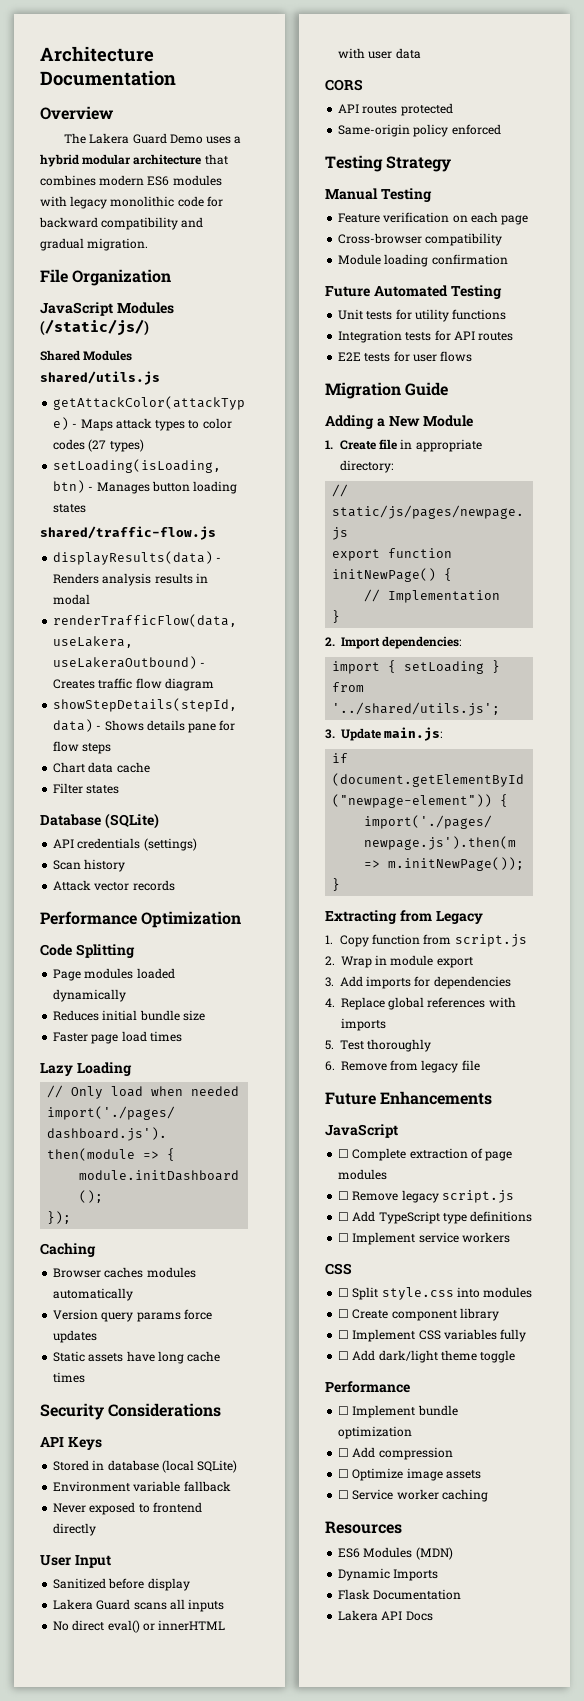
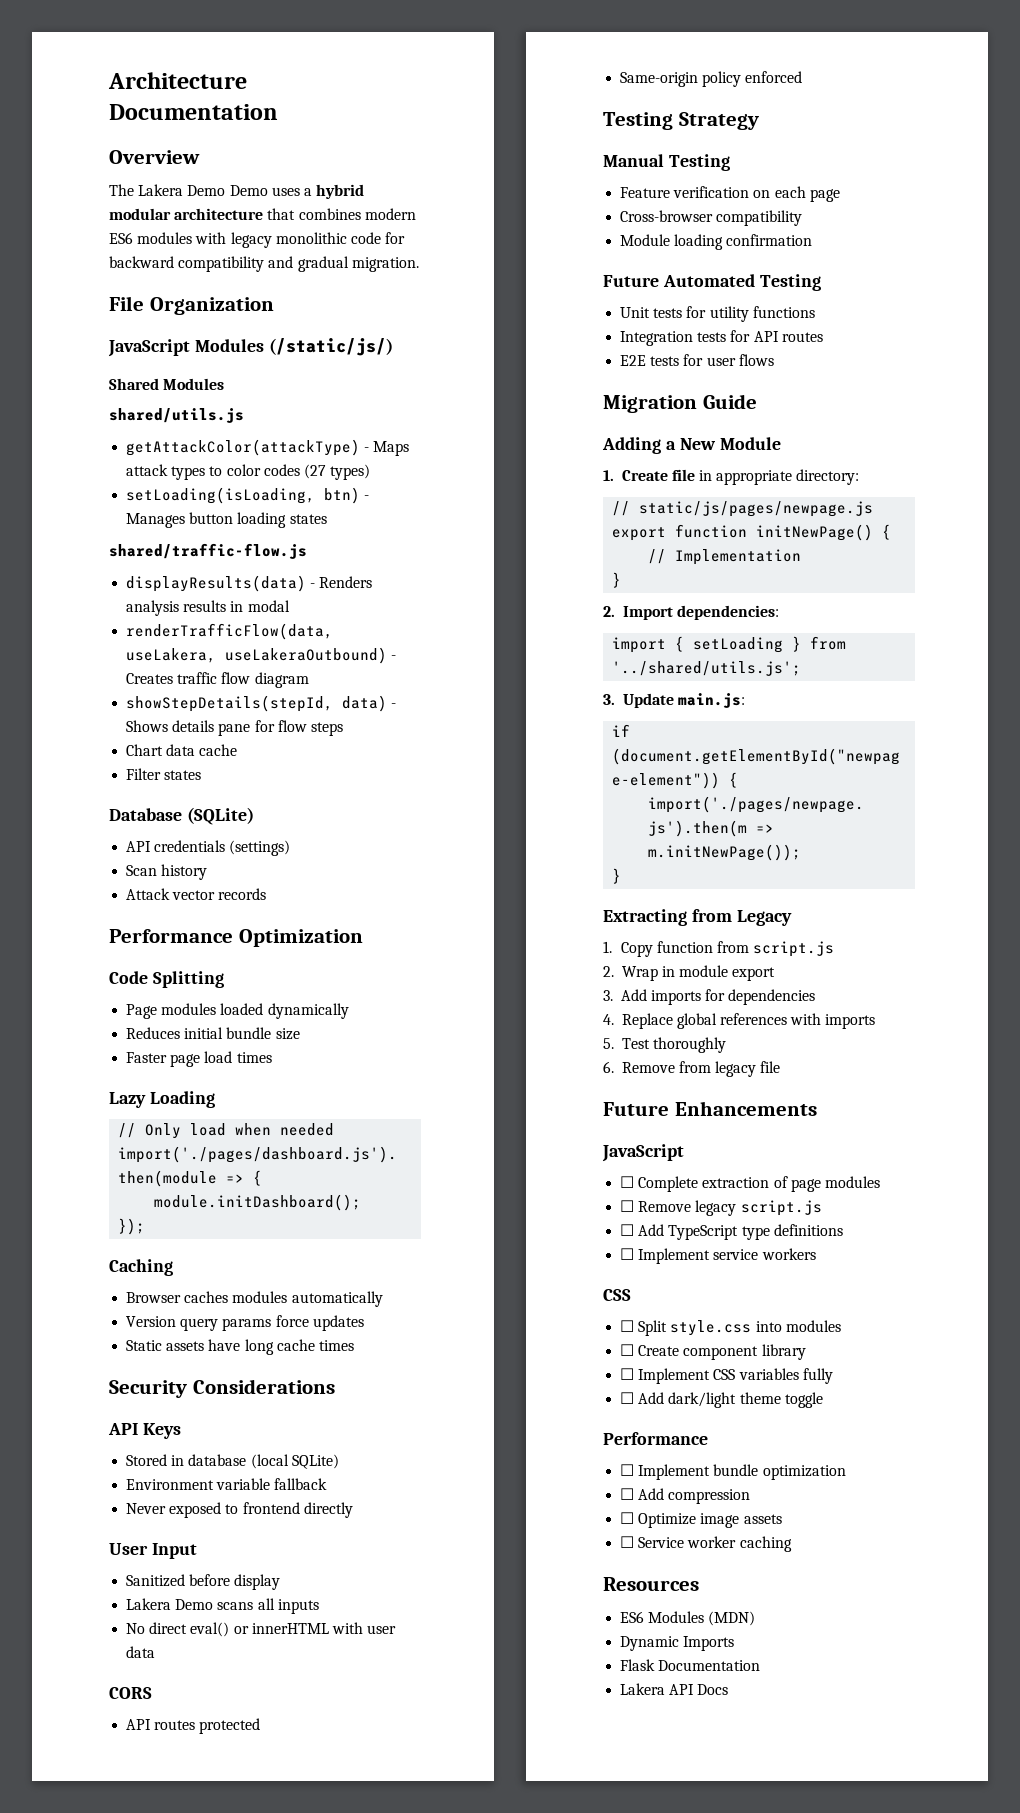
[132,133,167,144] Guard -> [187,185,226,196] Demo
[96,1599,131,1610] Guard -> [175,1599,214,1610] Demo

